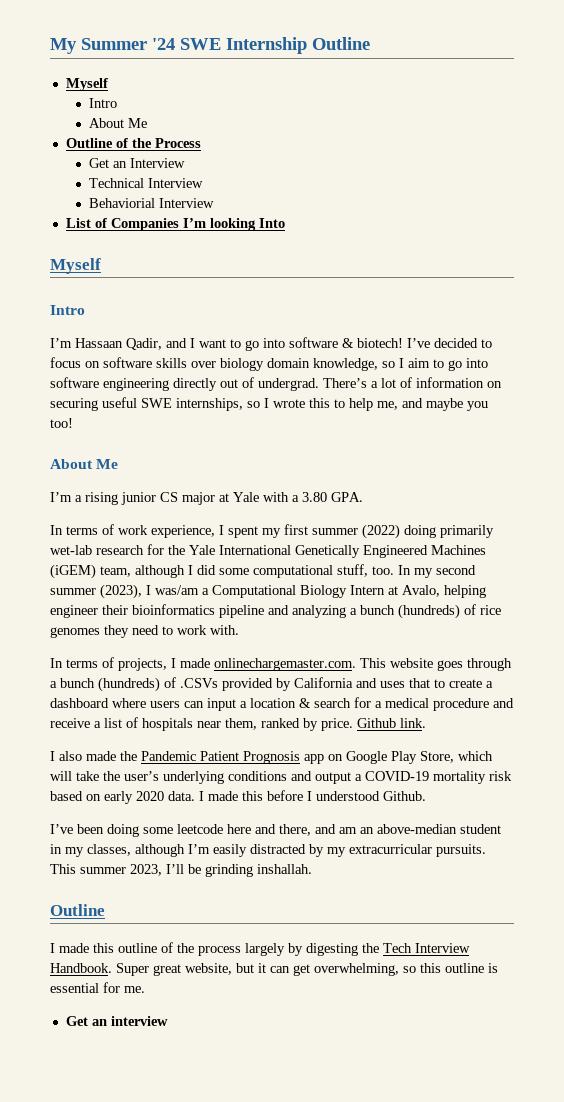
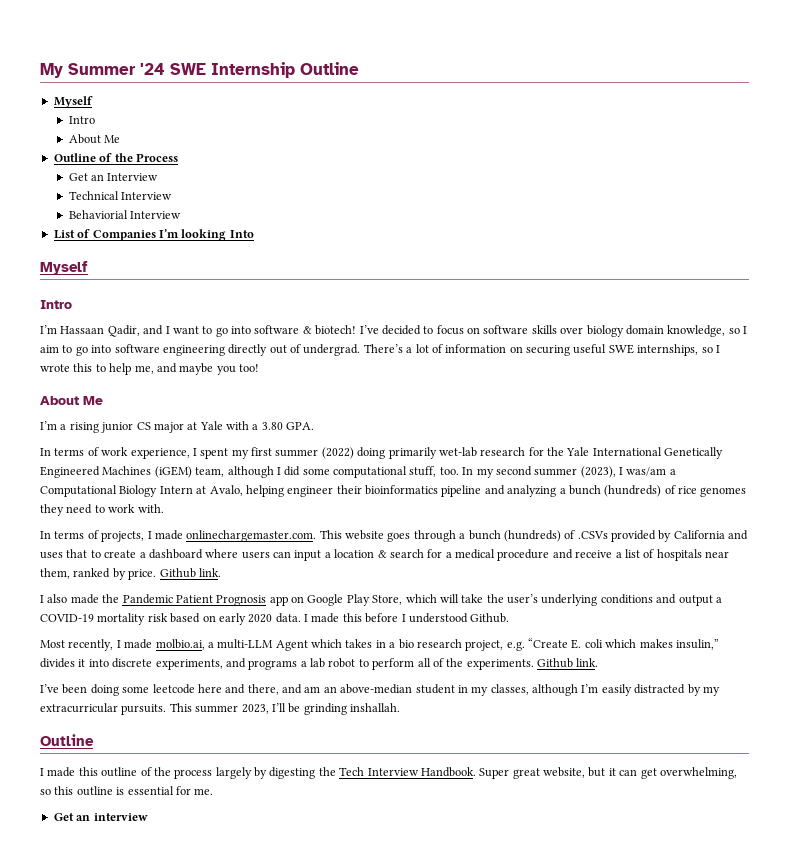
(426, 796) none -> [40,638,719,651] [40,658,599,670] // Most recently, I made molbio.ai, a multi-LLM Agent which takes in a bio research project, e.g. “Create E. coli which makes insulin,” divides it into discrete experiments, and programs a lab robot to perform all of the experiments. Github link.

